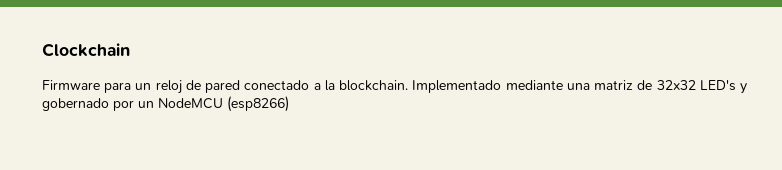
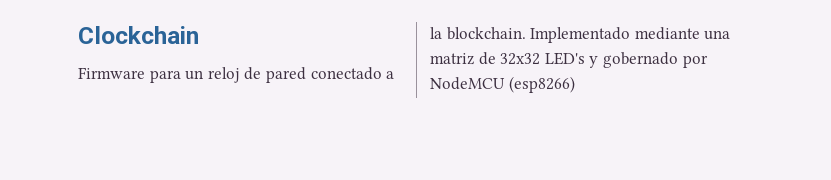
[138,101,154,108] un -> (708, 61) none

